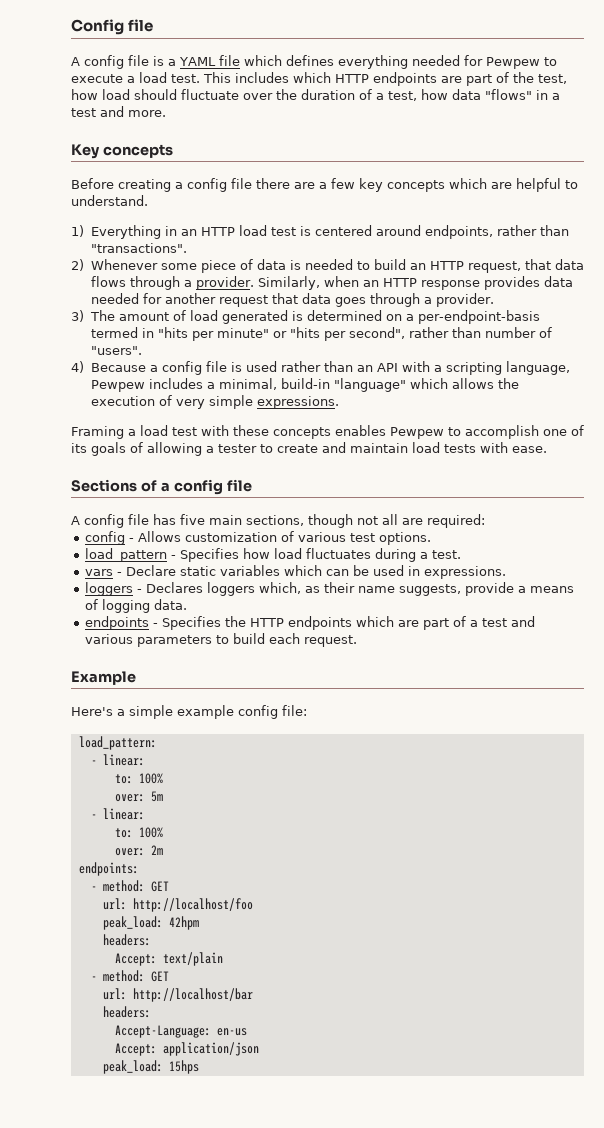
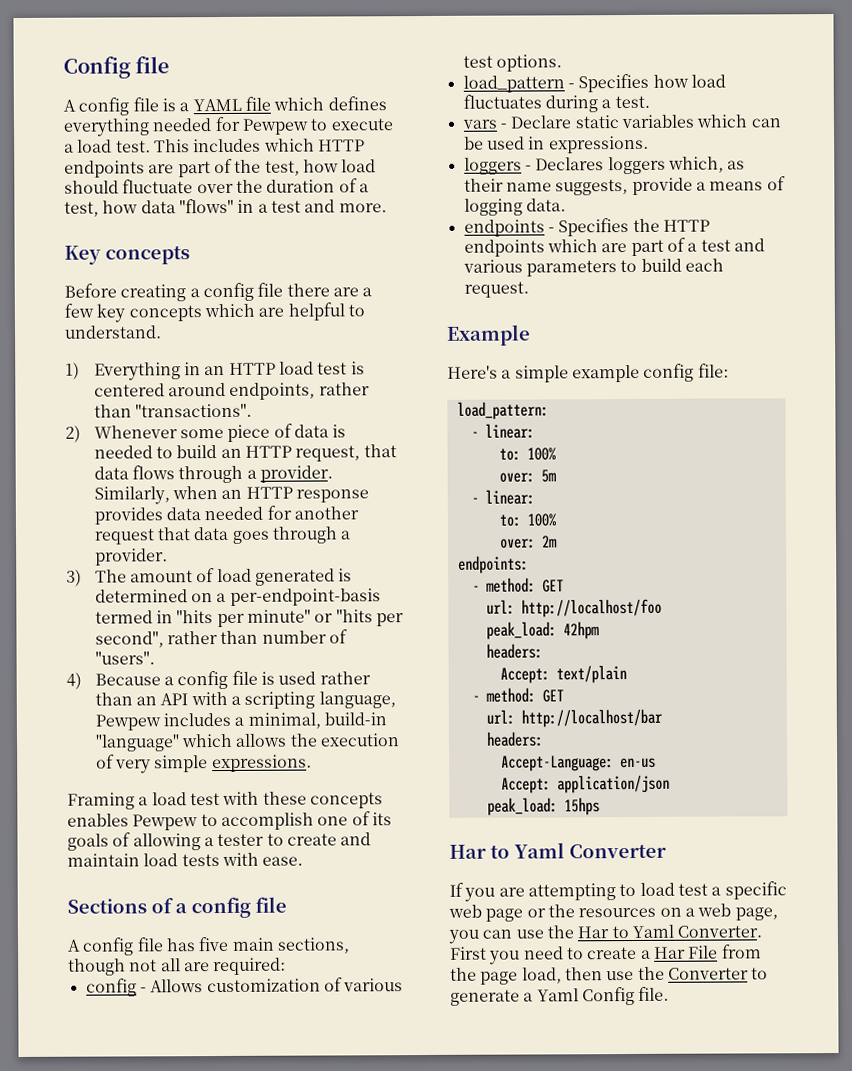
(199, 1067) none -> [449,842,667,859] [449,881,787,902] [448,903,778,922] [448,924,763,944] [450,944,762,965] [450,966,769,985] [450,986,670,1006] // Har to Yaml Converter // If you are attempting to load test a specific web page or the resources on a web page, you can use the Har to Yaml Converter. First you need to create a Har File from the page load, then use the Converter to generate a Yaml Config file.

